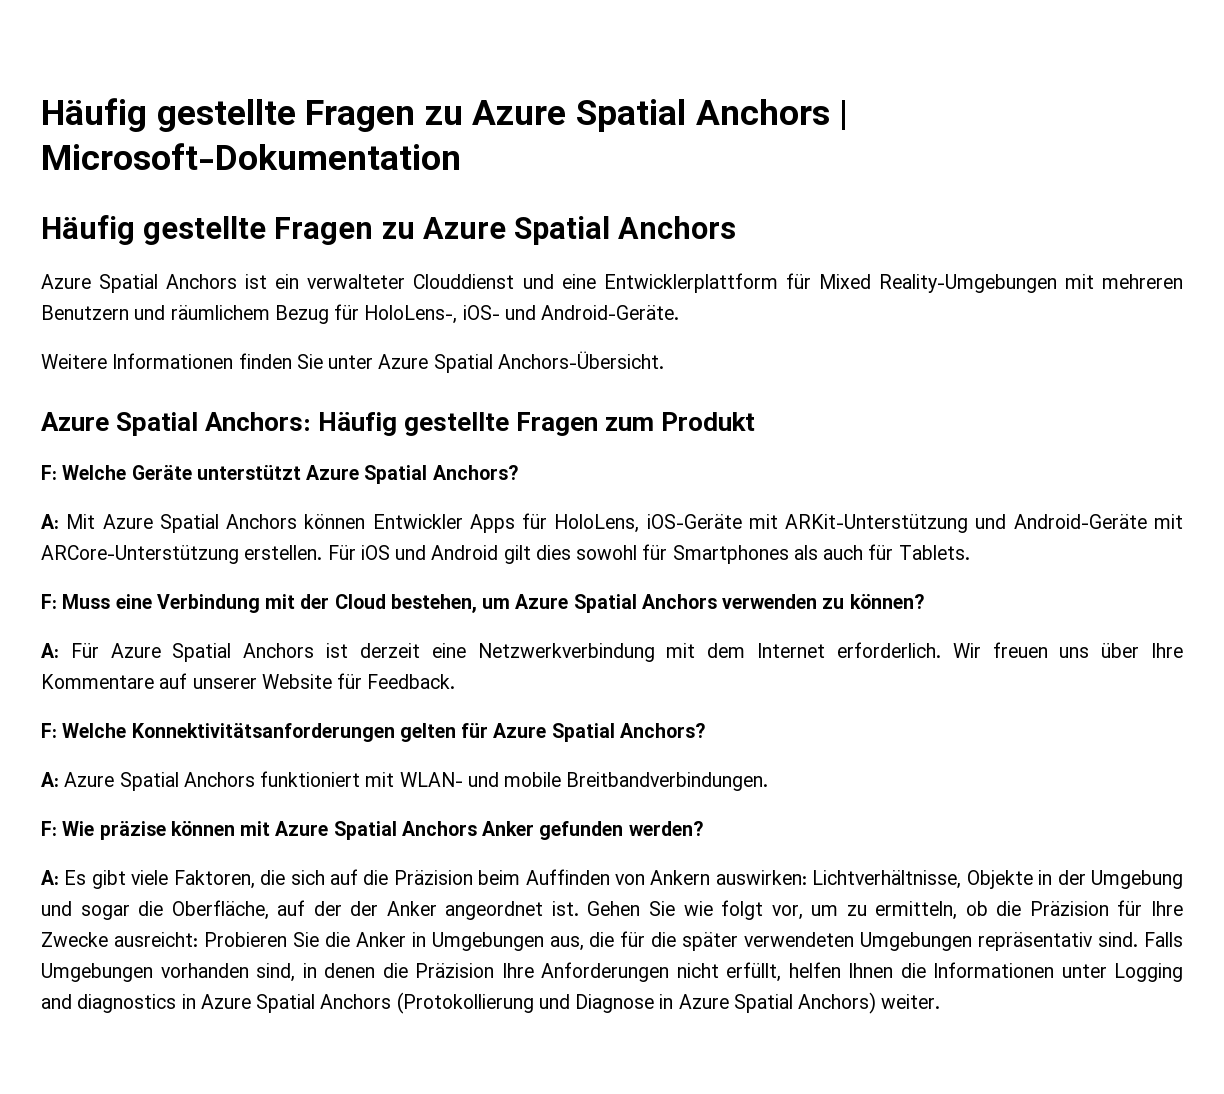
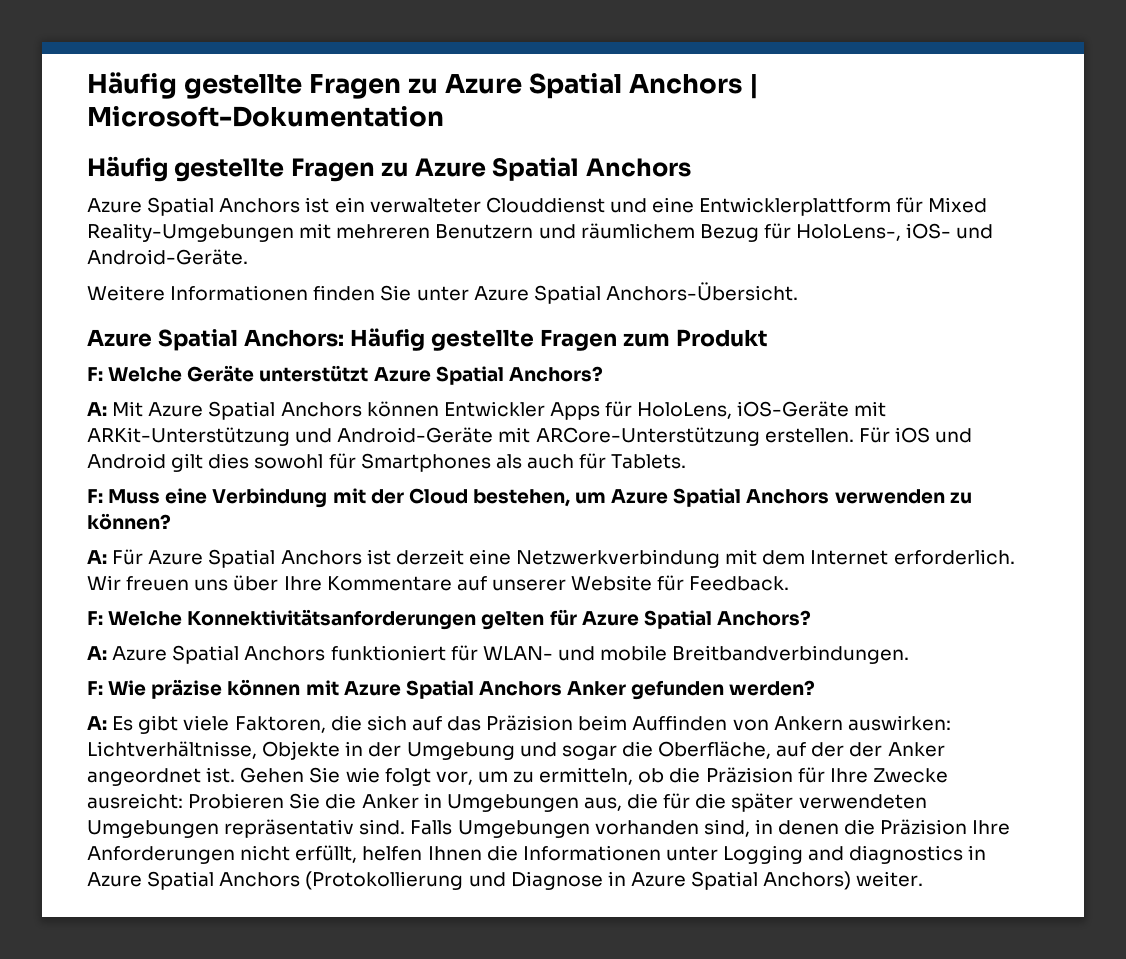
[365,772,395,787] mit -> [450,645,478,661] für
[363,870,389,885] die -> [447,716,482,731] das

